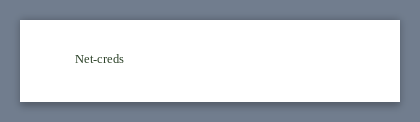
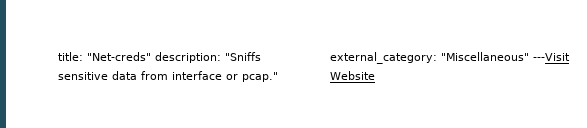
[75,54,124,63] Net-creds -> [58,52,261,63] [58,71,278,82] [330,52,570,64] [330,71,375,80] title: "Net-creds" description: "Sniffs sensitive data from interface or pcap." external_category: "Miscellaneous" ---Visit Website

